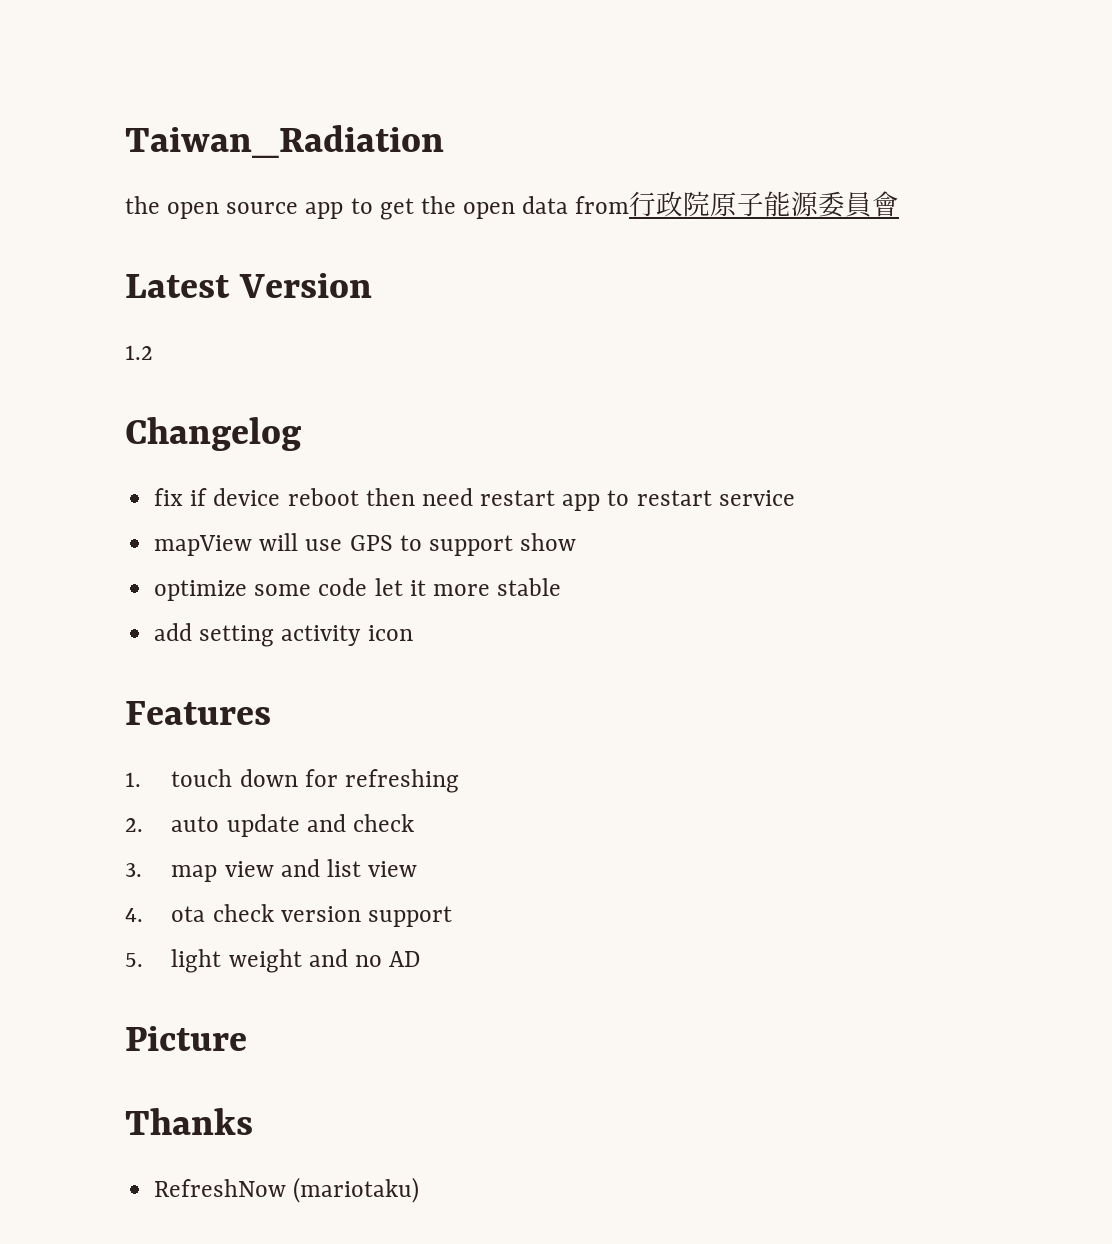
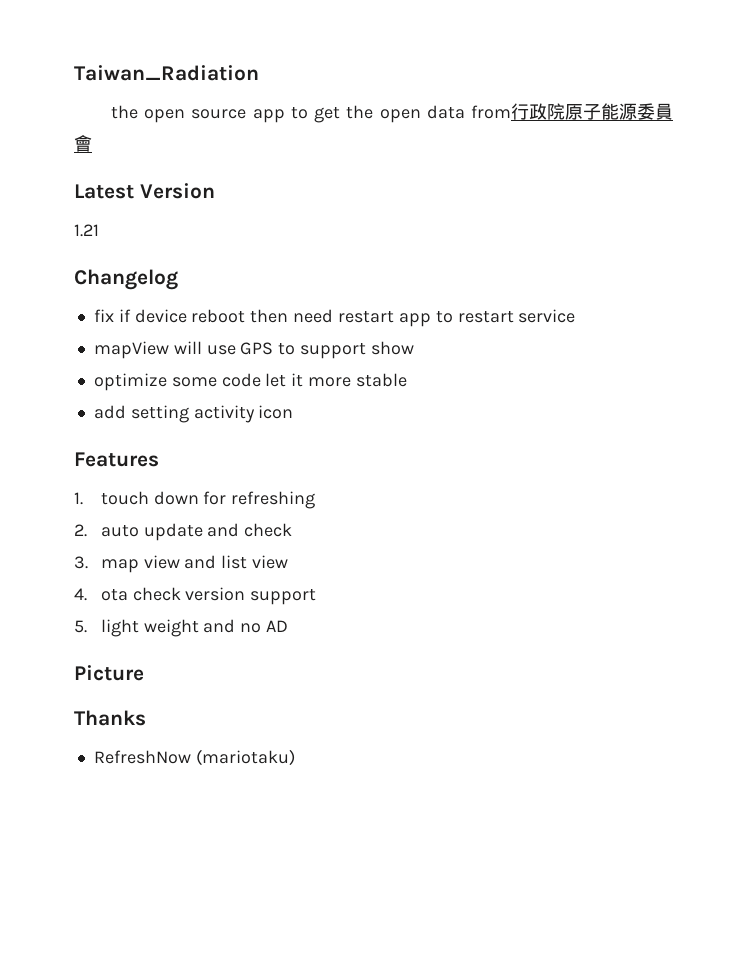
[125,345,153,360] 1.2 -> [74,224,99,237] 1.21

